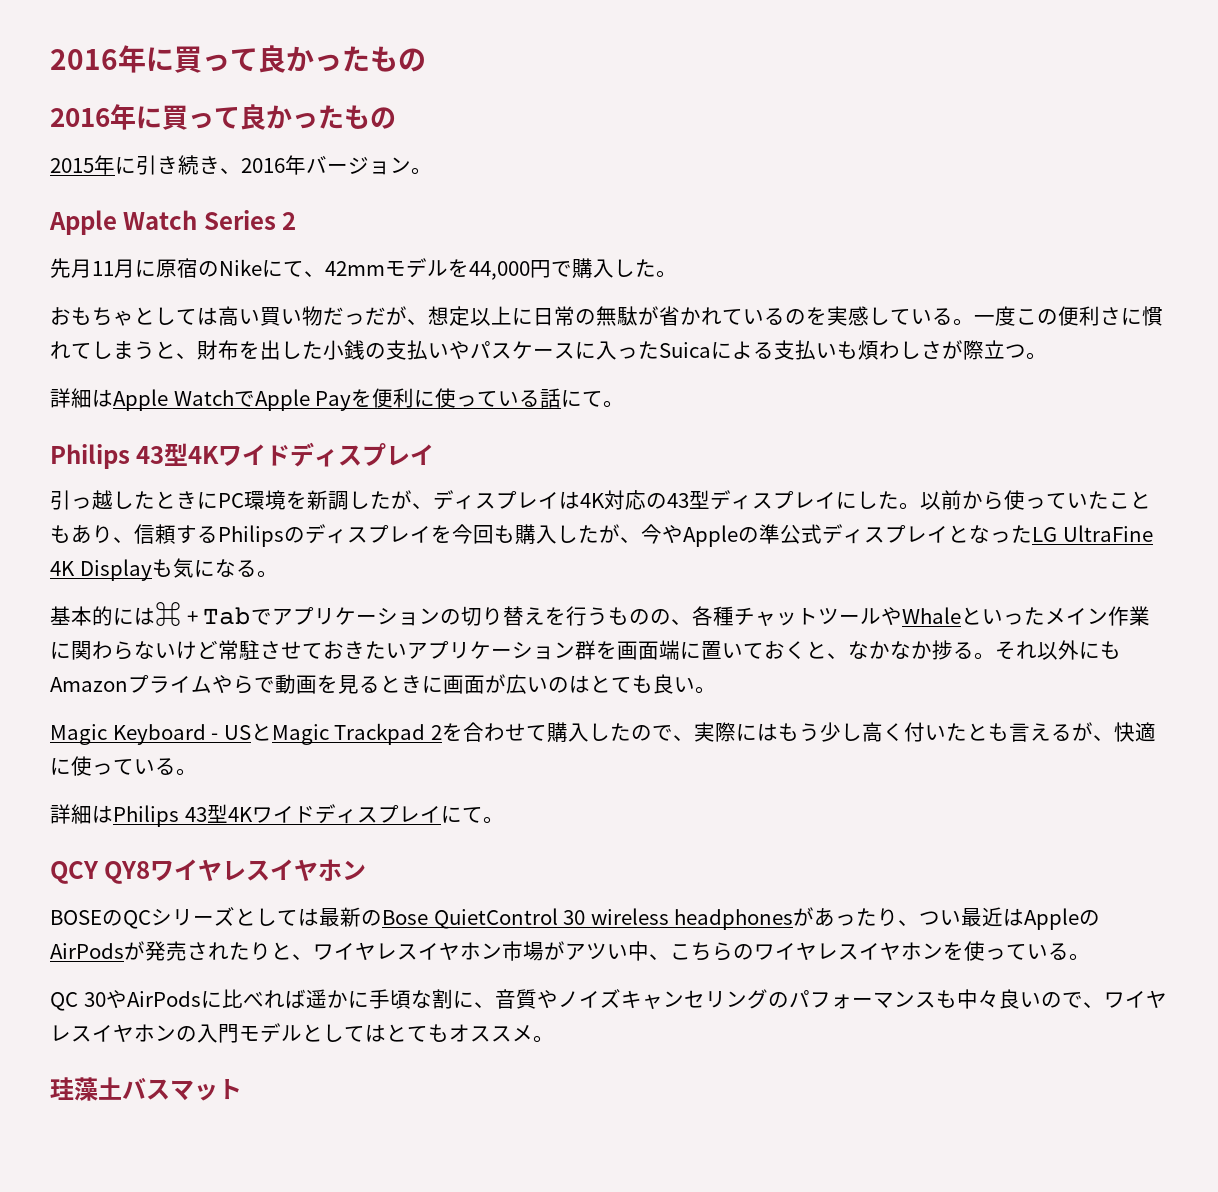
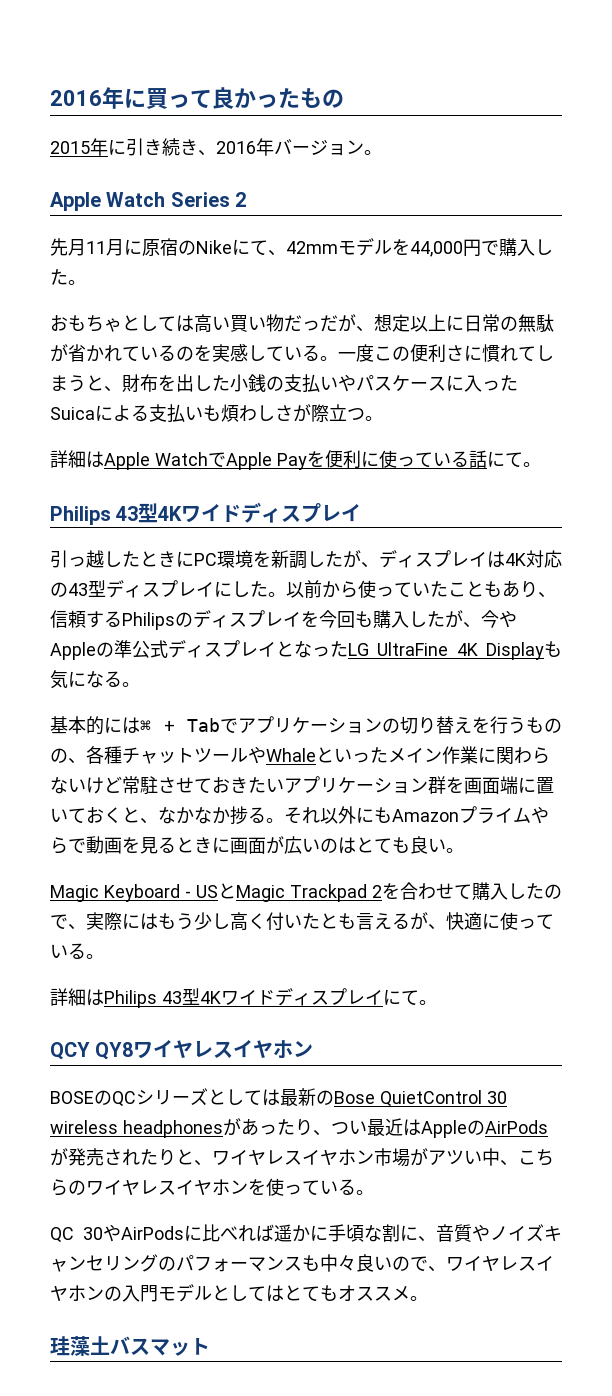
[50,45,426,73] [50,104,396,130] 2016年に買って良かったもの // 2016年に買って良かったもの -> [50,87,344,109] 2016年に買って良かったもの

